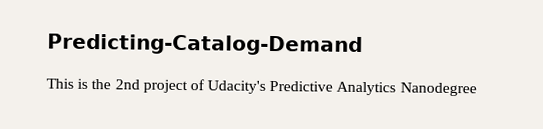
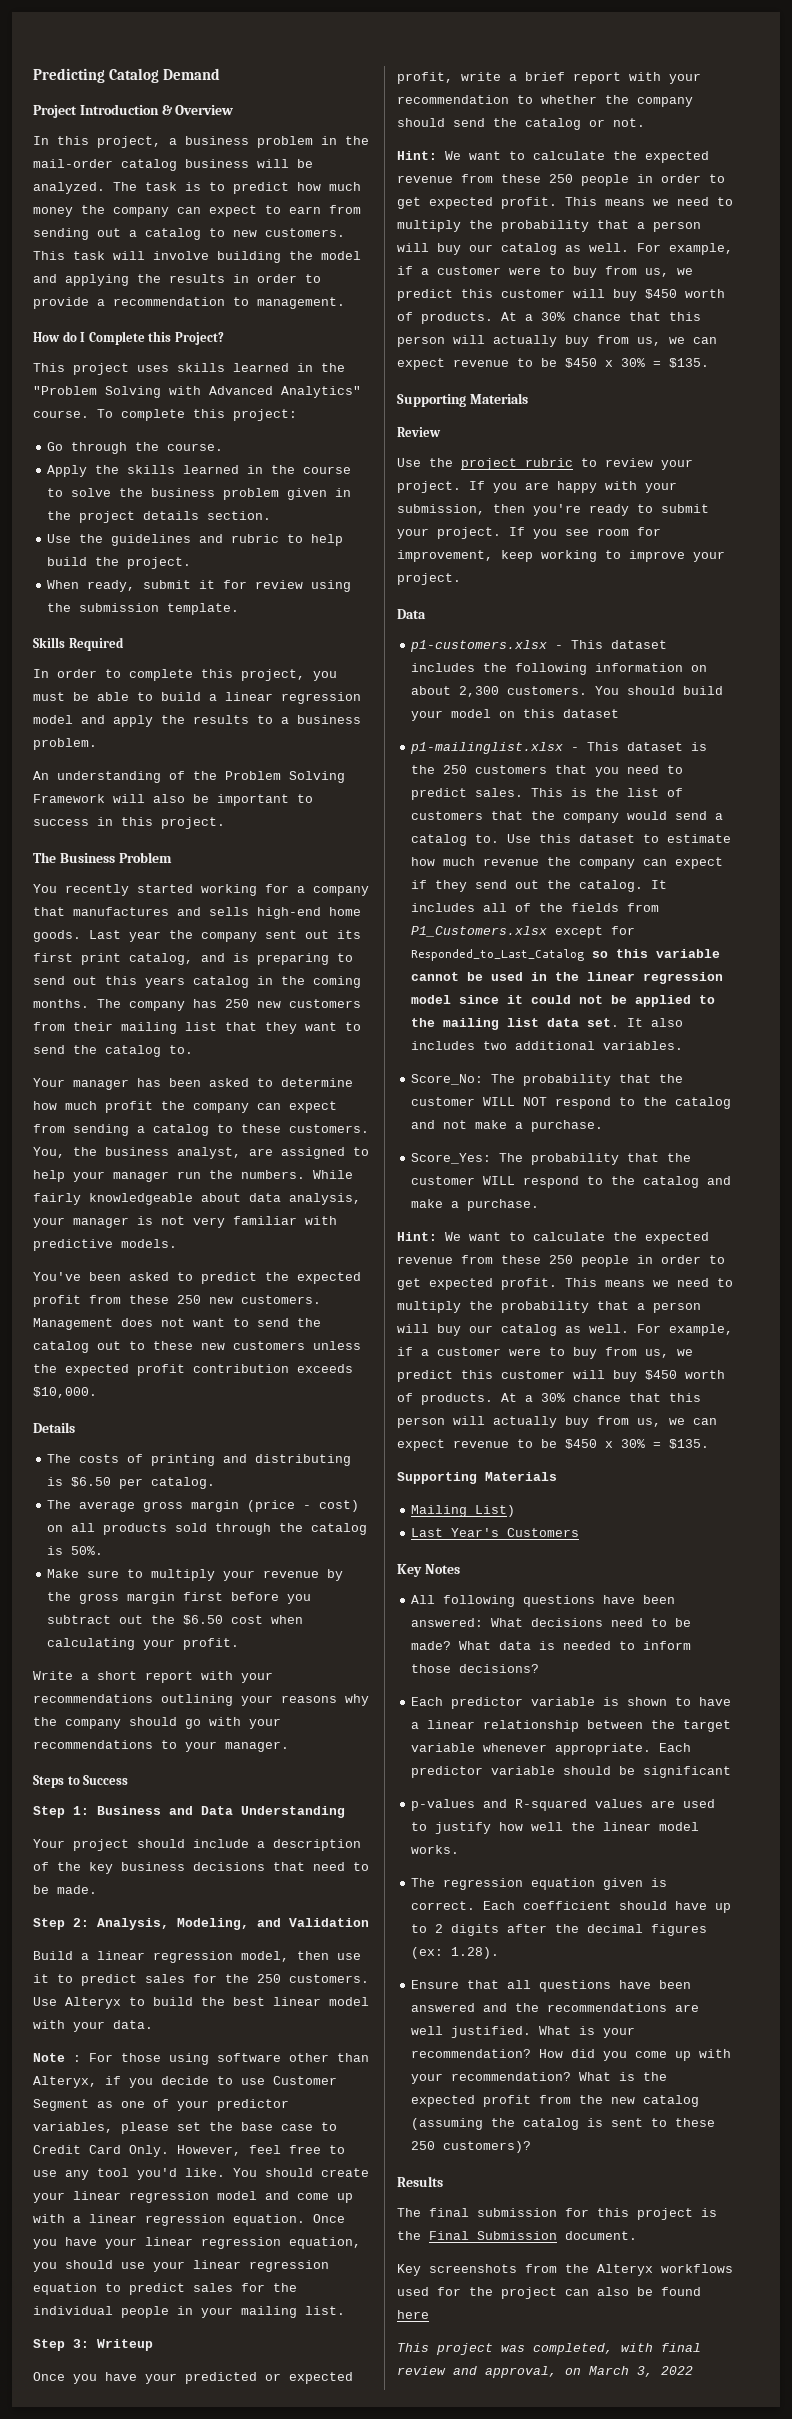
[47,33,363,56] [46,78,477,97] Predicting-Catalog-Demand // This is the 2nd project of Udacity's Predictive Analytics Nanodegree -> [33,68,220,83] [33,104,234,118] [33,136,369,148] [33,159,313,171] [33,182,361,194] [33,205,361,217] [33,228,345,240] [33,251,361,263] [33,274,321,286] [33,297,345,309] [33,331,224,345] [33,363,345,375] [33,386,361,398] [33,409,297,421] [47,442,224,454] [47,465,352,477] [47,488,352,500] [47,511,272,523] [47,534,344,546] [47,557,192,569] [47,580,352,592] [47,603,240,615] [33,637,124,651] [33,669,337,681] [33,692,361,704] [33,715,361,727] [33,738,97,750] [33,771,345,783] [33,794,313,806] [33,817,225,829] [33,852,172,863] [33,884,369,896] [33,907,361,919] [33,930,361,942] [33,953,353,965] [33,976,361,988] [33,999,361,1011] [33,1022,361,1034] [33,1045,193,1057] [33,1078,353,1090] [33,1101,337,1113] [33,1124,369,1136] [33,1147,369,1159] [33,1170,353,1182] [33,1193,361,1205] [33,1216,337,1228] [33,1239,177,1251] [33,1272,361,1284] [33,1295,321,1307] [33,1318,321,1330] [33,1341,361,1353] [33,1364,353,1376] [33,1387,97,1398] [33,1422,75,1433] [47,1454,352,1466] [47,1477,216,1489] [47,1500,360,1512] [47,1523,368,1535] [47,1546,104,1555] [47,1569,344,1581] [47,1592,312,1604] [47,1615,304,1625] [47,1638,240,1650] [33,1671,273,1683] [33,1694,369,1706] [33,1717,281,1729] [33,1740,289,1752] [33,1775,129,1788] [33,1806,345,1818] [33,1839,361,1851] [33,1862,369,1874] [33,1885,97,1894] [33,1918,369,1930] [33,1951,361,1963] [33,1974,369,1986] [33,1997,369,2009] [33,2020,153,2032] [33,2053,369,2065] [33,2076,337,2088] [33,2099,289,2111] [33,2122,337,2134] [33,2145,345,2157] [33,2168,369,2180] [33,2191,353,2203] [33,2214,345,2226] [33,2237,361,2249] [33,2260,329,2272] [33,2283,297,2295] [33,2306,345,2318] [33,2339,153,2351] [33,2372,353,2384] [397,72,701,84] [397,95,693,107] [397,118,645,130] [397,151,709,163] [397,174,725,186] [397,197,733,209] [397,220,701,232] [397,243,733,255] [397,266,693,278] [397,289,725,301] [397,312,701,324] [397,335,717,347] [397,358,709,370] [397,393,528,407] [397,427,441,437] [397,458,693,470] [397,481,677,493] [397,504,709,516] [397,527,661,539] [397,550,725,562] [397,573,461,585] [397,609,426,619] [410,640,668,652] [411,663,708,675] [411,686,724,697] [411,709,620,721] [410,742,708,754] [411,765,684,777] [411,788,684,800] [411,811,724,823] [411,834,732,846] [411,857,724,869] [411,880,668,892] [411,903,660,912] [411,926,636,938] [411,949,721,961] [411,972,724,984] [411,995,716,1007] [411,1018,684,1030] [411,1041,684,1050] [411,1074,684,1086] [411,1097,732,1109] [411,1120,604,1132] [411,1153,692,1165] [411,1176,732,1188] [411,1199,540,1211] [397,1232,709,1244] [397,1255,725,1267] [397,1278,733,1290] [397,1301,701,1313] [397,1324,733,1336] [397,1347,693,1359] [397,1370,725,1382] [397,1393,701,1405] [397,1416,717,1428] [397,1439,709,1451] [397,1472,557,1484] [411,1505,516,1517] [411,1528,580,1537] [397,1564,460,1577] [411,1595,676,1607] [411,1618,692,1627] [411,1641,692,1650] [411,1664,540,1673] [411,1697,732,1709] [411,1720,732,1732] [411,1743,692,1755] [411,1766,732,1778] [411,1799,716,1811] [411,1822,700,1834] [411,1845,460,1854] [411,1878,668,1890] [411,1901,732,1913] [411,1924,708,1936] [411,1947,500,1959] [411,1980,692,1992] [411,2003,700,2012] [411,2026,636,2038] [411,2049,732,2061] [411,2072,668,2084] [411,2095,700,2107] [411,2118,716,2130] [411,2141,532,2153] [397,2176,443,2187] [397,2208,717,2220] [397,2231,637,2240] [397,2264,733,2276] [397,2287,701,2299] [397,2310,429,2319] [397,2343,701,2355] [397,2366,693,2378] Predicting Catalog Demand // Project Introduction & Overview // In this project, a business problem in the mail-order catalog business will be analyzed. The task is to predict how much money the company can expect to earn from sending out a catalog to new customers. This task will involve building the model and applying the results in order to provide a recommendation to management. // How do I Complete this Project? // This project uses skills learned in the "Problem Solving with Advanced Analytics" course. To complete this project: // Go through the course. // Apply the skills learned in the course to solve the business problem given in the project details section. // Use the guidelines and rubric to help build the project. // When ready, submit it for review using the submission template. // Skills Required // In order to complete this project, you must be able to build a linear regression model and apply the results to a business problem. // An understanding of the Problem Solving Framework will also be important to success in this project. // The Business Problem // You recently started working for a company that manufactures and sells high-end home goods. Last year the company sent out its first print catalog, and is preparing to send out this years catalog in the coming months. The company has 250 new customers from their mailing list that they want to send the catalog to. // Your manager has been asked to determine how much profit the company can expect from sending a catalog to these customers. You, the business analyst, are assigned to help your manager run the numbers. While fairly knowledgeable about data analysis, your manager is not very familiar with predictive models. // You've been asked to predict the expected profit from these 250 new customers. Management does not want to send the catalog out to these new customers unless the expected profit contribution exceeds $10,000. // Details // The costs of printing and distributing is $6.50 per catalog. // The average gross margin (price - cost) on all products sold through the catalog is 50%. // Make sure to multiply your revenue by the gross margin first before you subtract out the $6.50 cost when calculating your profit. // Write a short report with your recommendations outlining your reasons why the company should go with your recommendations to your manager. // Steps to Success // Step 1: Business and Data Understanding // Your project should include a description of the key business decisions that need to be made. // Step 2: Analysis, Modeling, and Validation // Build a linear regression model, then use it to predict sales for the 250 customers. Use Alteryx to build the best linear model with your data. // Note : For those using software other than Alteryx, if you decide to use Customer Segment as one of your predictor variables, please set the base case to Credit Card Only. However, feel free to use any tool you'd like. You should create your linear regression model and come up with a linear regression equation. Once you have your linear regression equation, you should use your linear regression equation to predict sales for the individual people in your mailing list. // Step 3: Writeup // Once you have your predicted or expected profit, write a brief report with your recommendation to whether the company should send the catalog or not. // Hint: We want to calculate the expected revenue from these 250 people in order to get expected profit. This means we need to multiply the probability that a person will buy our catalog as well. For example, if a customer were to buy from us, we predict this customer will buy $450 worth of products. At a 30% chance that this person will actually buy from us, we can expect revenue to be $450 x 30% = $135. // Supporting Materials // Review // Use the project rubric to review your project. If you are happy with your submission, then you're ready to submit your project. If you see room for improvement, keep working to improve your project. // Data // p1-customers.xlsx - This dataset includes the following information on about 2,300 customers. You should build your model on this dataset // p1-mailinglist.xlsx - This dataset is the 250 customers that you need to predict sales. This is the list of customers that the company would send a catalog to. Use this dataset to estimate how much revenue the company can expect if they send out the catalog. It includes all of the fields from P1_Customers.xlsx except for Responded_to_Last_Catalog so this variable cannot be used in the linear regression model since it could not be applied to the mailing list data set. It also includes two additional variables. // Score_No: The probability that the customer WILL NOT respond to the catalog and not make a purchase. // Score_Yes: The probability that the customer WILL respond to the catalog and make a purchase. // Hint: We want to calculate the expected revenue from these 250 people in order to get expected profit. This means we need to multiply the probability that a person will buy our catalog as well. For example, if a customer were to buy from us, we predict this customer will buy $450 worth of products. At a 30% chance that this person will actually buy from us, we can expect revenue to be $450 x 30% = $135. // Supporting Materials // Mailing List) // Last Year's Customers // Key Notes // All following questions have been answered: What decisions need to be made? What data is needed to inform those decisions? // Each predictor variable is shown to have a linear relationship between the target variable whenever appropriate. Each predictor variable should be significant // p-values and R-squared values are used to justify how well the linear model works. // The regression equation given is correct. Each coefficient should have up to 2 digits after the decimal figures (ex: 1.28). // Ensure that all questions have been answered and the recommendations are well justified. What is your recommendation? How did you come up with your recommendation? What is the expected profit from the new catalog (assuming the catalog is sent to these 250 customers)? // Results // The final submission for this project is the Final Submission document. // Key screenshots from the Alteryx workflows used for the project can also be found here // This project was completed, with final review and approval, on March 3, 2022

